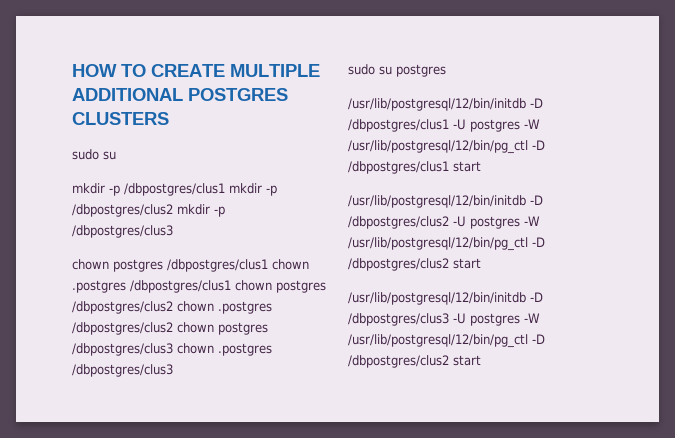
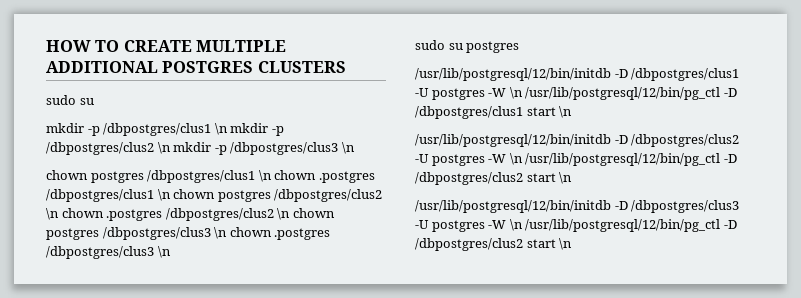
(225, 189) none -> [214,123,228,135] \n
(173, 210) none -> [157,142,171,154] \n
(173, 231) none -> [341,142,355,154] \n
(268, 265) none -> [258,170,272,182] \n
(231, 286) none -> [157,189,171,201] \n
(173, 307) none -> [46,208,59,220] \n
(173, 328) none -> [277,208,291,220] \n
(173, 349) none -> [214,227,228,239] \n
(173, 370) none -> [157,246,171,258] \n
(540, 124) none -> [509,87,523,99] \n
(481, 166) none -> [559,106,573,118] \n
[348,237,545,251] [348,258,481,271] /usr/lib/postgresql/12/bin/pg_ctl -D /dbpostgres/clus2 start -> [509,153,737,166] [415,172,573,185] \n /usr/lib/postgresql/12/bin/pg_ctl -D /dbpostgres/clus2 start \n
[348,334,545,348] [348,355,481,368] /usr/lib/postgresql/12/bin/pg_ctl -D /dbpostgres/clus2 start -> [509,219,737,232] [415,238,573,251] \n /usr/lib/postgresql/12/bin/pg_ctl -D /dbpostgres/clus2 start \n

